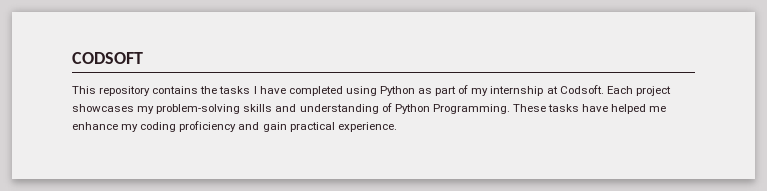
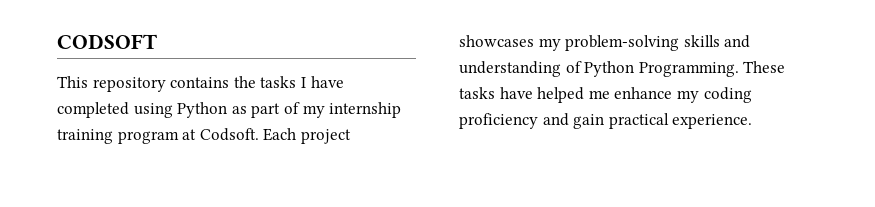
(544, 91) none -> [57,129,179,144] training program

